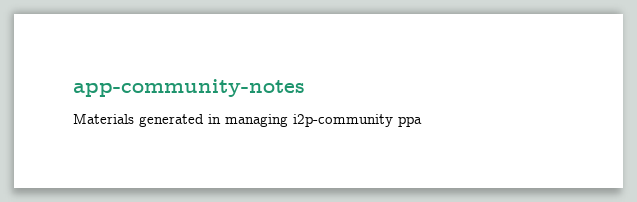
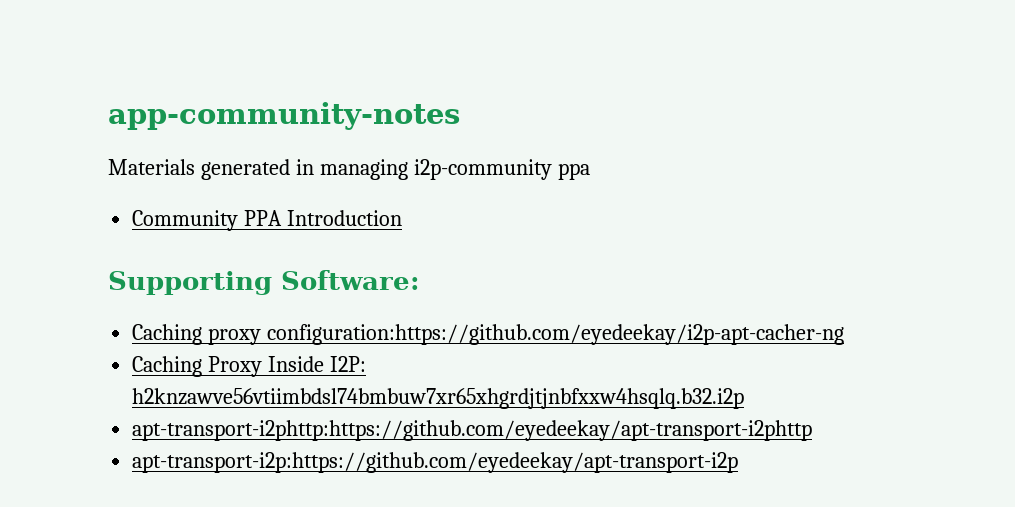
(422, 121) none -> [132,210,403,231] [108,270,420,295] [132,324,845,345] [132,356,367,377] [132,388,745,409] [132,420,813,441] [132,452,739,473] // Community PPA Introduction // Supporting Software: // Caching proxy configuration:https://github.com/eyedeekay/i2p-apt-cacher-ng // Caching Proxy Inside I2P: h2knzawve56vtiimbdsl74bmbuw7xr65xhgrdjtjnbfxxw4hsqlq.b32.i2p // apt-transport-i2phttp:https://github.com/eyedeekay/apt-transport-i2phttp // apt-transport-i2p:https://github.com/eyedeekay/apt-transport-i2p

